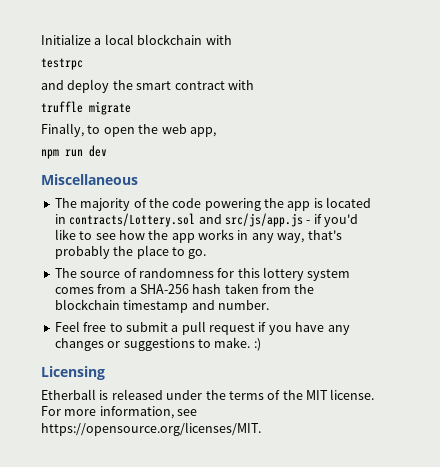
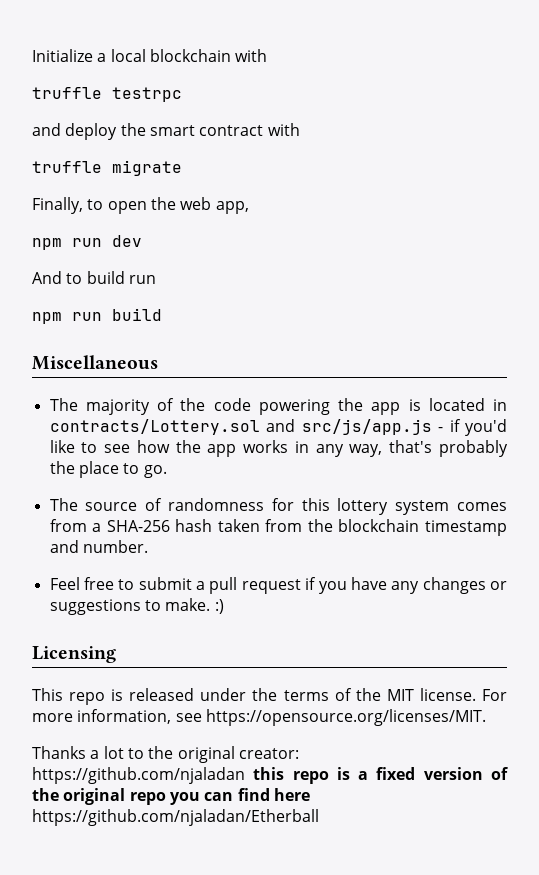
(232, 40) none -> [32,87,102,99] truffle
(107, 151) none -> [32,271,156,284] [32,308,162,324] // And to build run // npm run build
[41,389,96,400] Etherball -> [32,688,106,705] This repo
(261, 429) none -> [32,746,299,763] [32,767,508,784] [32,788,310,805] [32,809,319,826] // Thanks a lot to the original creator: https://github.com/njaladan this repo is a fixed version of the original repo you can find here https://github.com/njaladan/Etherball

